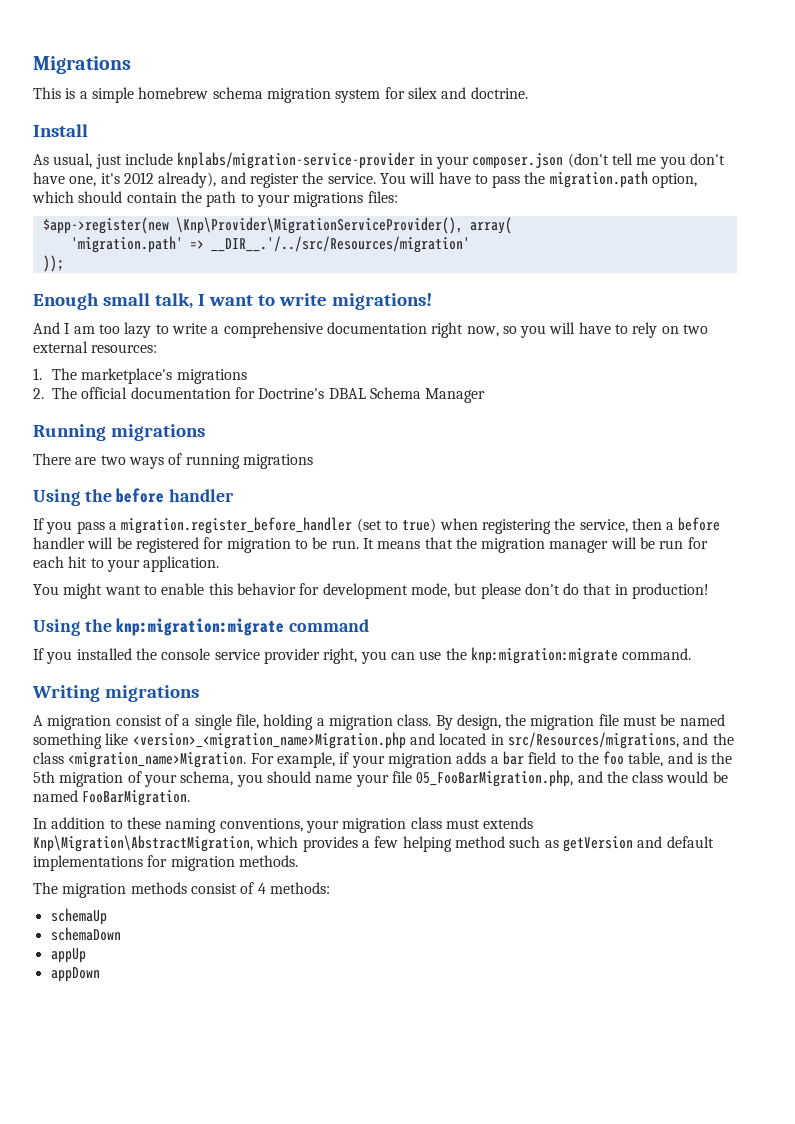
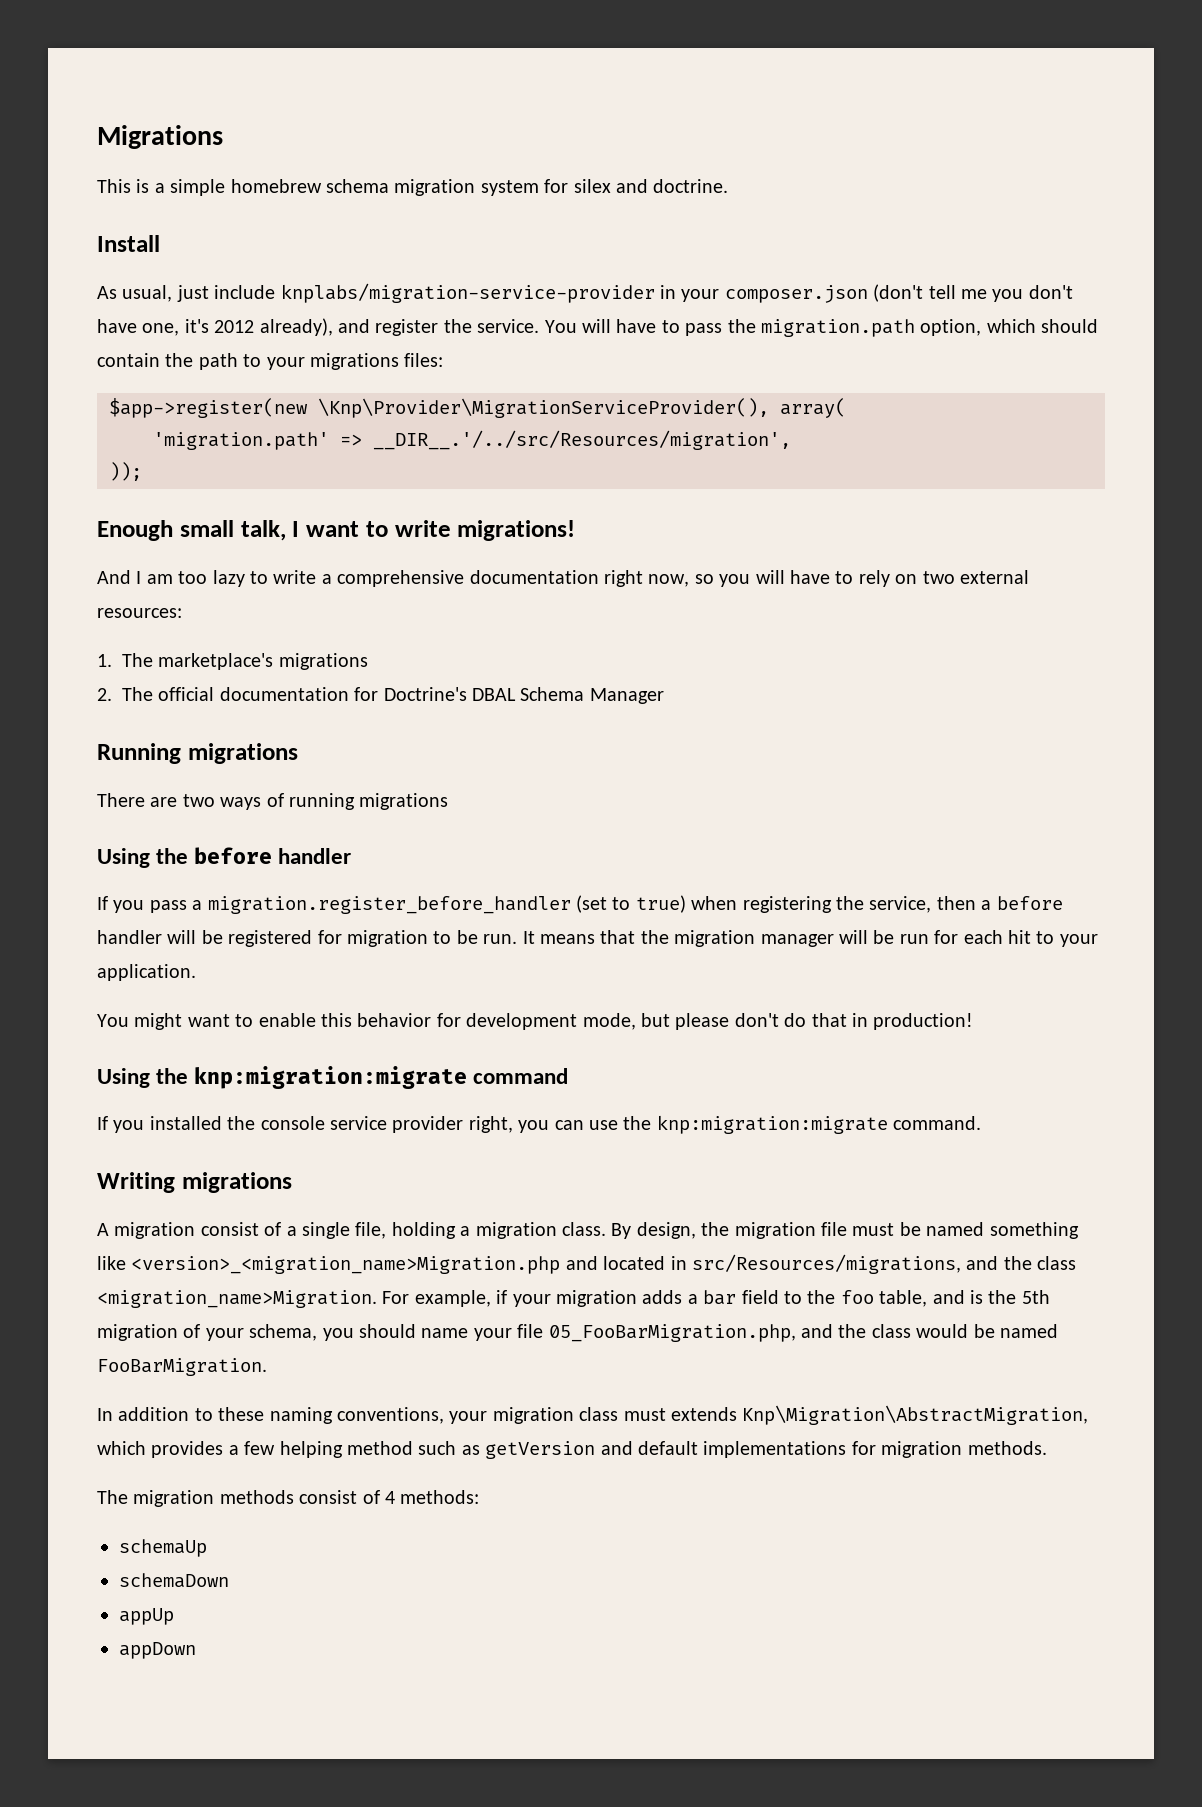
[210,236,470,253] __DIR__.'/../src/Resources/migration' -> [373,430,791,450] __DIR__.'/../src/Resources/migration',

